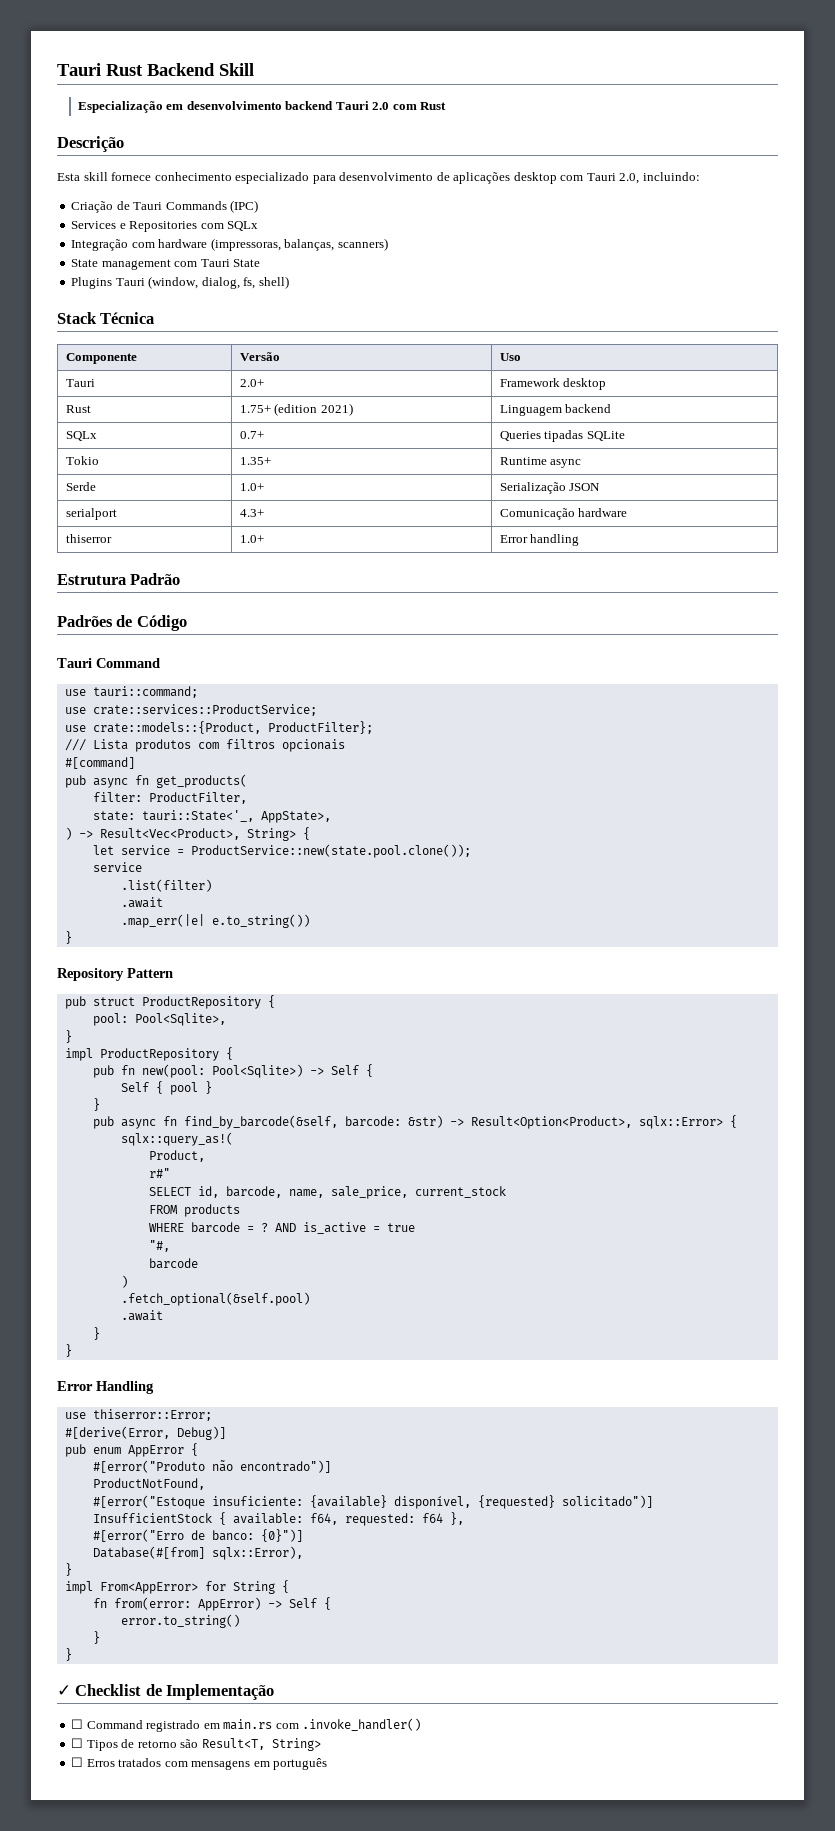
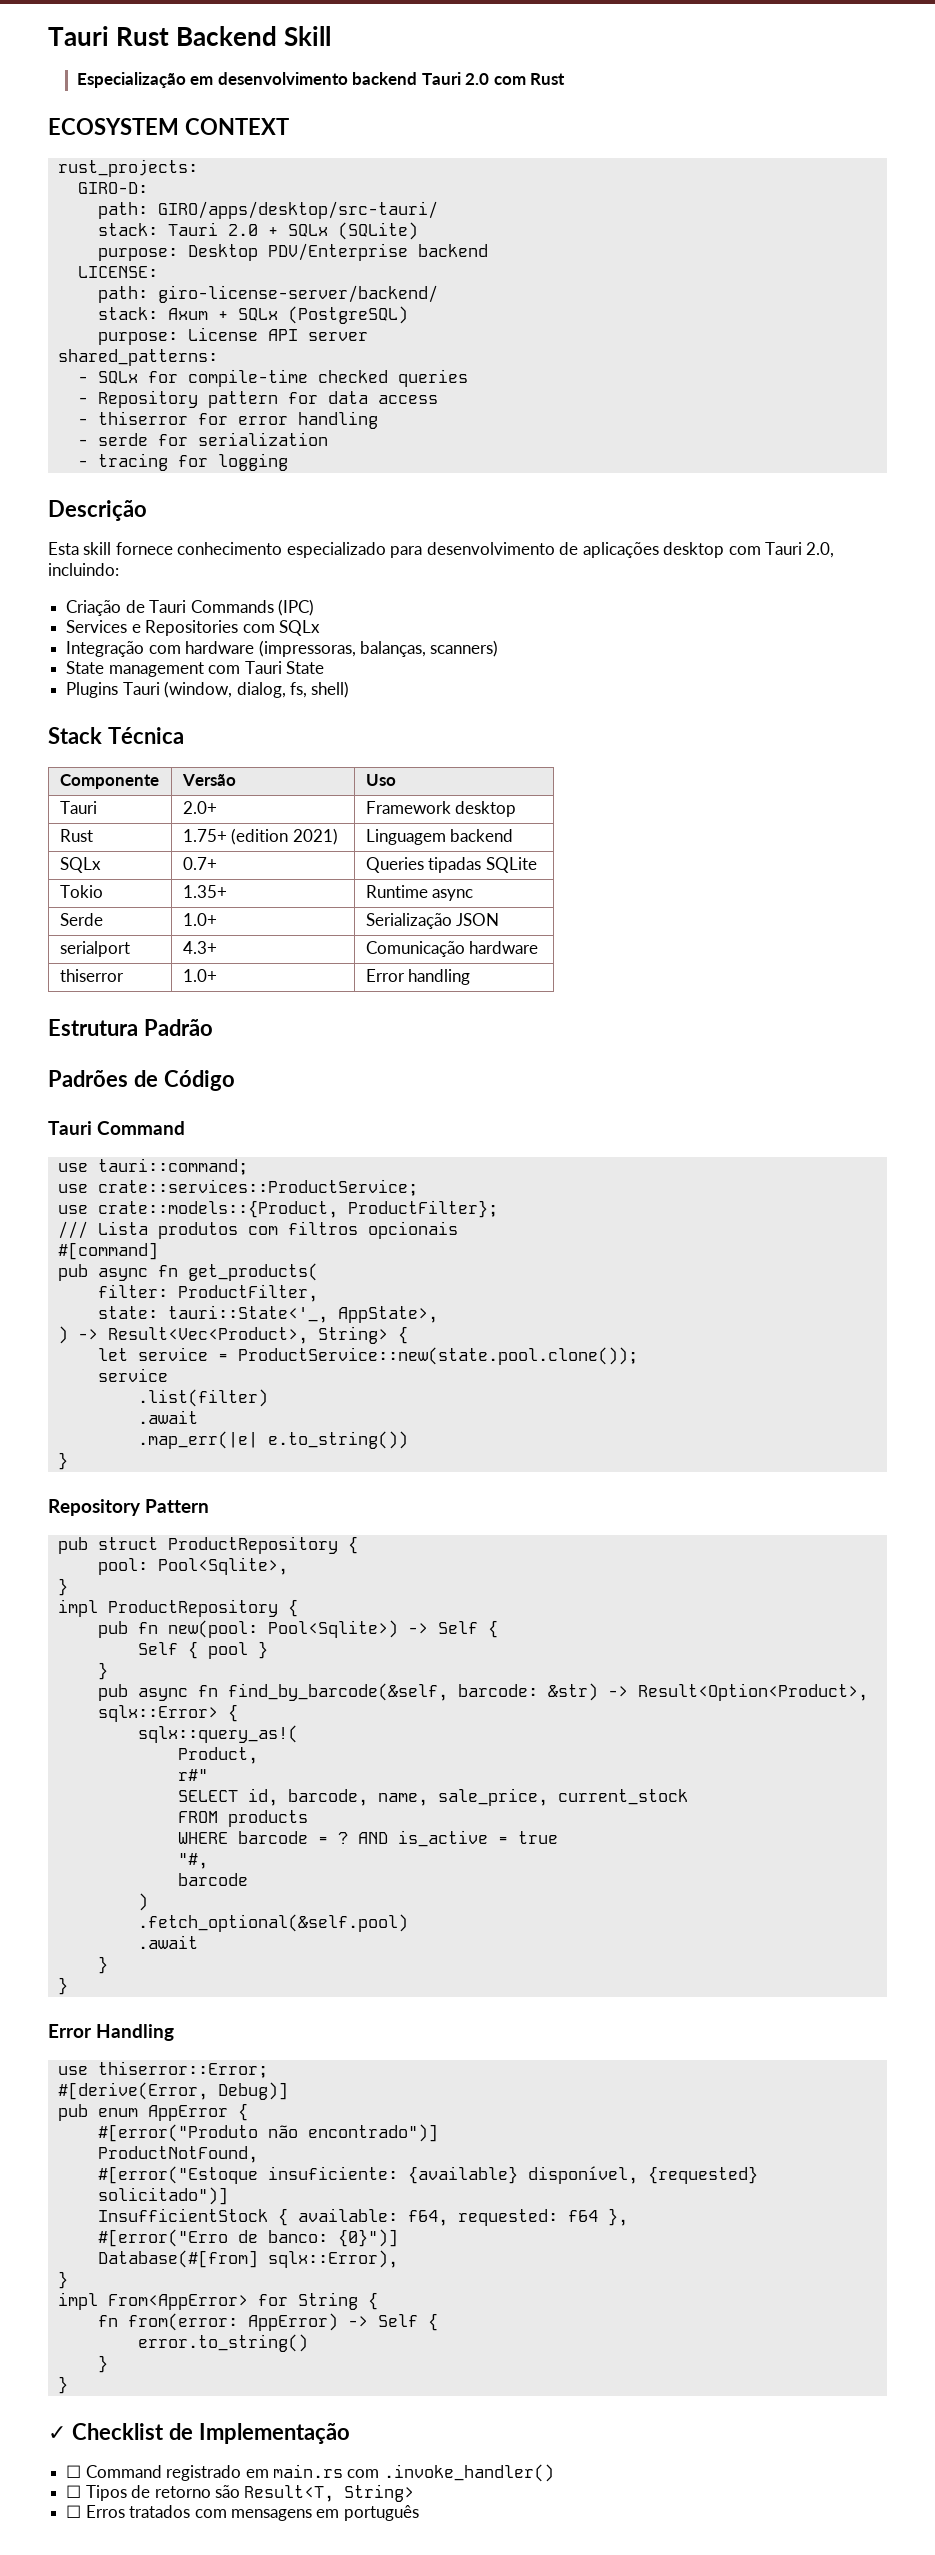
(447, 106) none -> [48,118,289,135] [57,159,198,177] [77,182,148,194] [97,201,438,219] [97,222,418,240] [97,243,488,261] [77,266,158,278] [97,285,438,303] [97,306,408,324] [97,327,368,345] [57,349,218,366] [77,369,468,387] [77,390,438,408] [77,411,378,429] [77,432,328,446] [77,453,288,471] // ECOSYSTEM CONTEXT // rust_projects: // GIRO-D: // path: GIRO/apps/desktop/src-tauri/ // stack: Tauri 2.0 + SQLx (SQLite) // purpose: Desktop PDV/Enterprise backend // LICENSE: // path: giro-license-server/backend/ // stack: Axum + SQLx (PostgreSQL) // purpose: License API server // shared_patterns: // - SQLx for compile-time checked queries // - Repository pattern for data access // - thiserror for error handling // - serde for serialization // - tracing for logging

